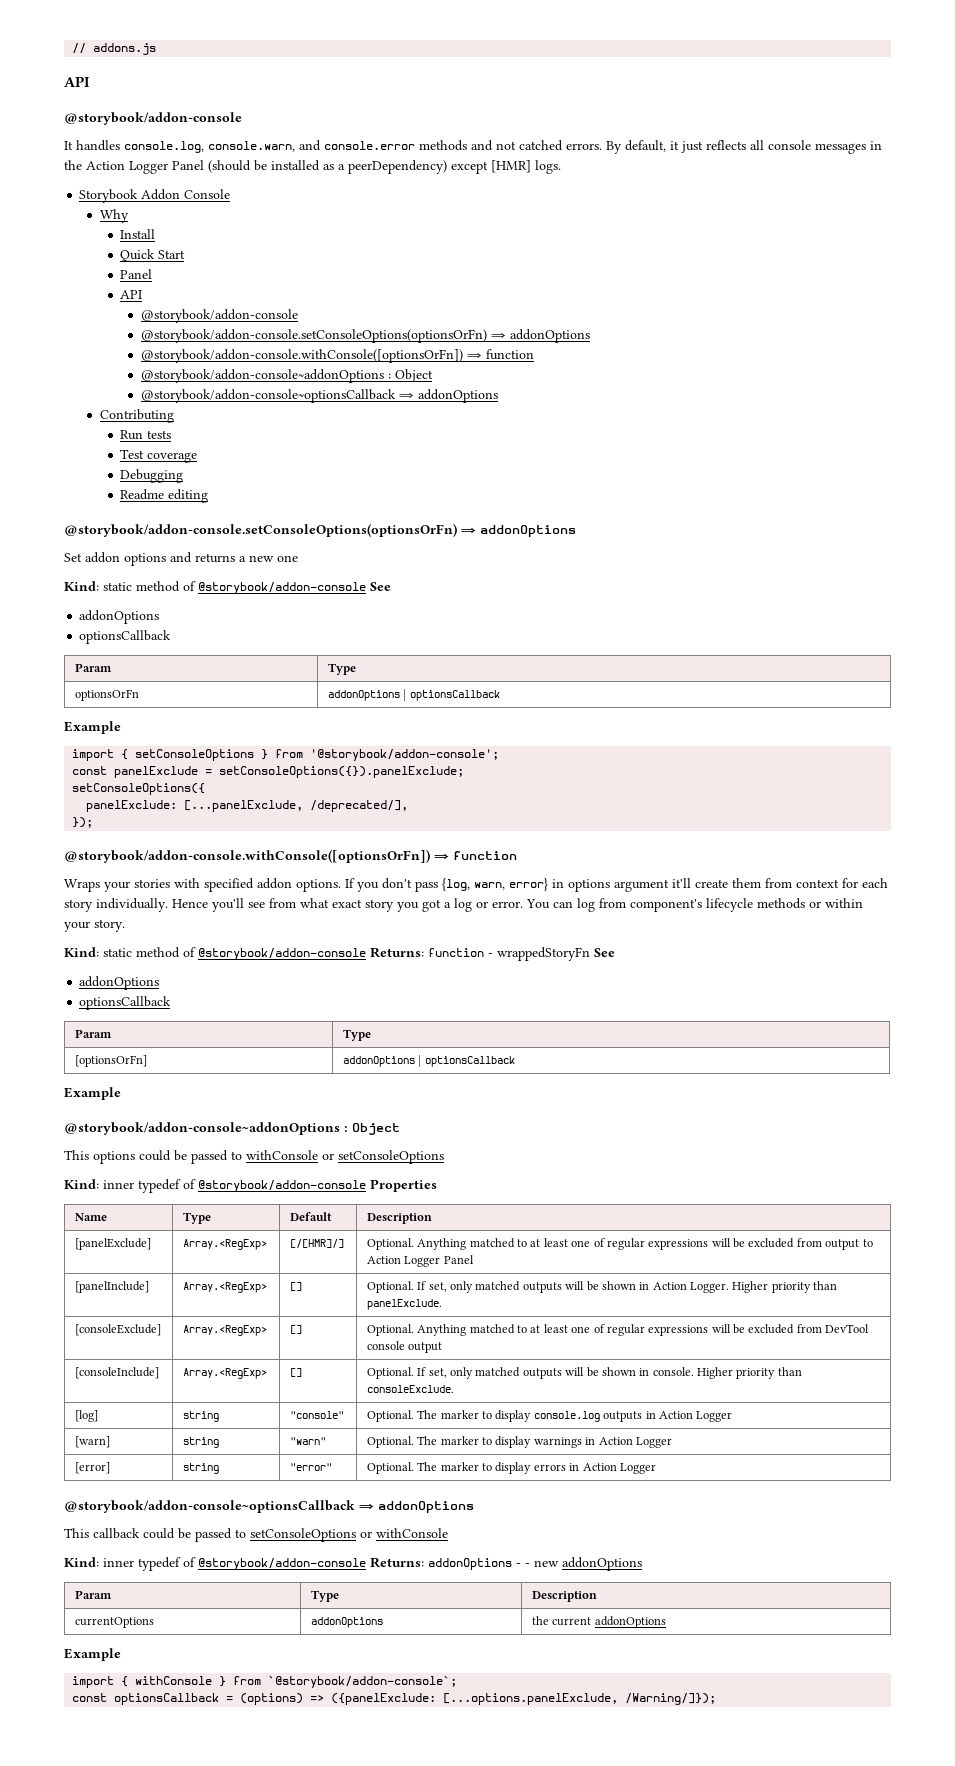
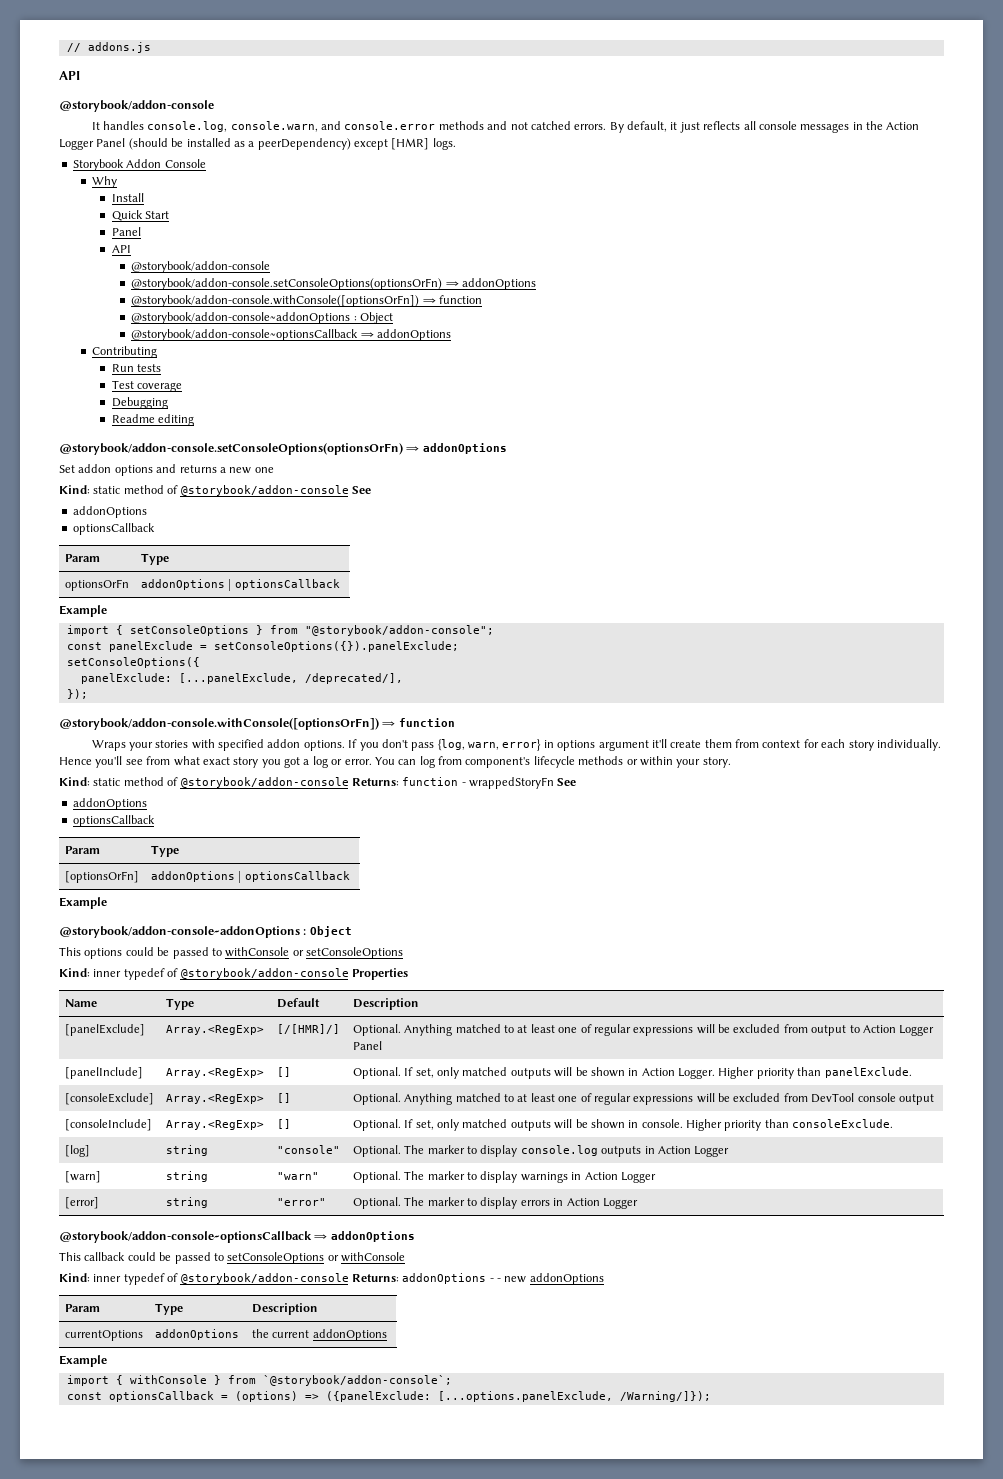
[310,749,500,761] '@storybook/addon-console'; -> [304,625,494,636] "@storybook/addon-console";

